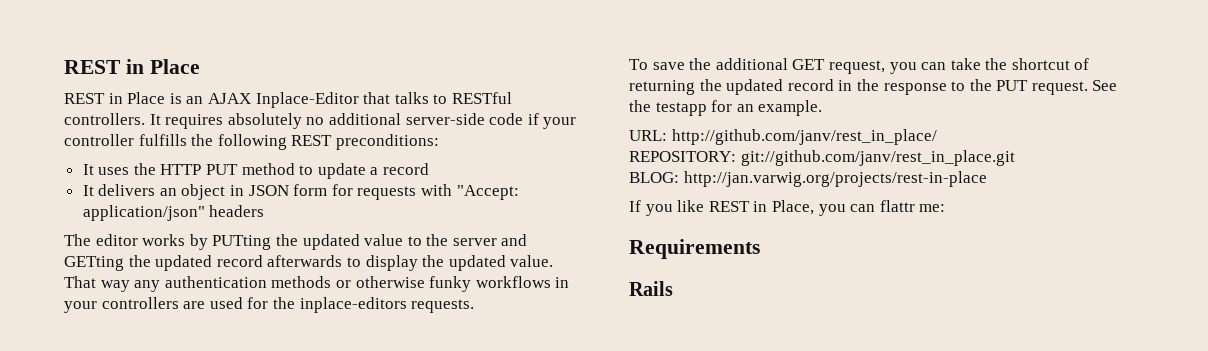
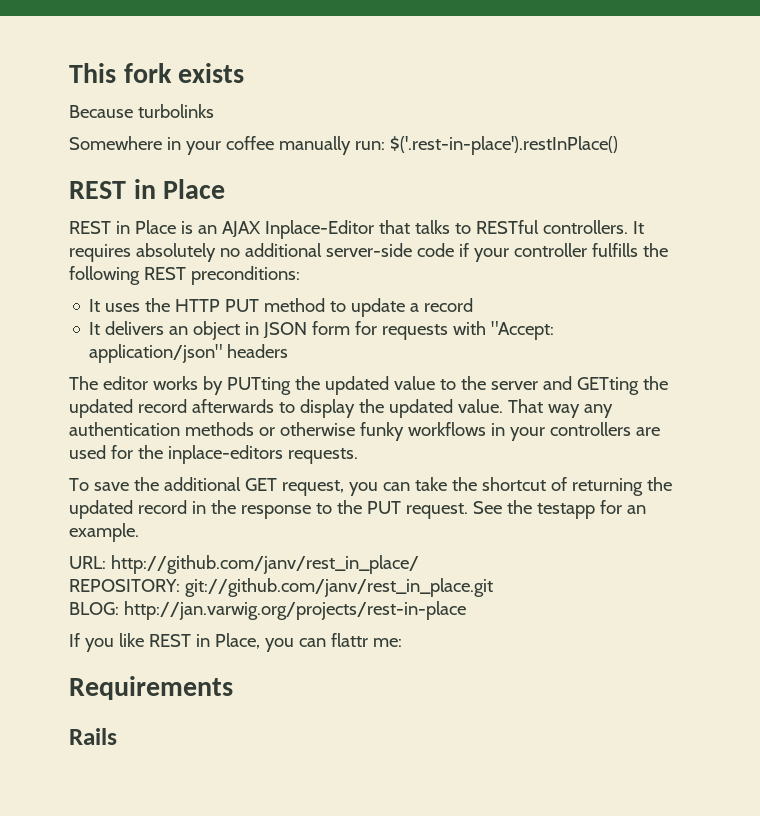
(64, 67) none -> [69,63,245,83] [69,104,214,118] [69,136,618,155] This fork exists // Because turbolinks // Somewhere in your coffee manually run: $('.rest-in-place').restInPlace() //

